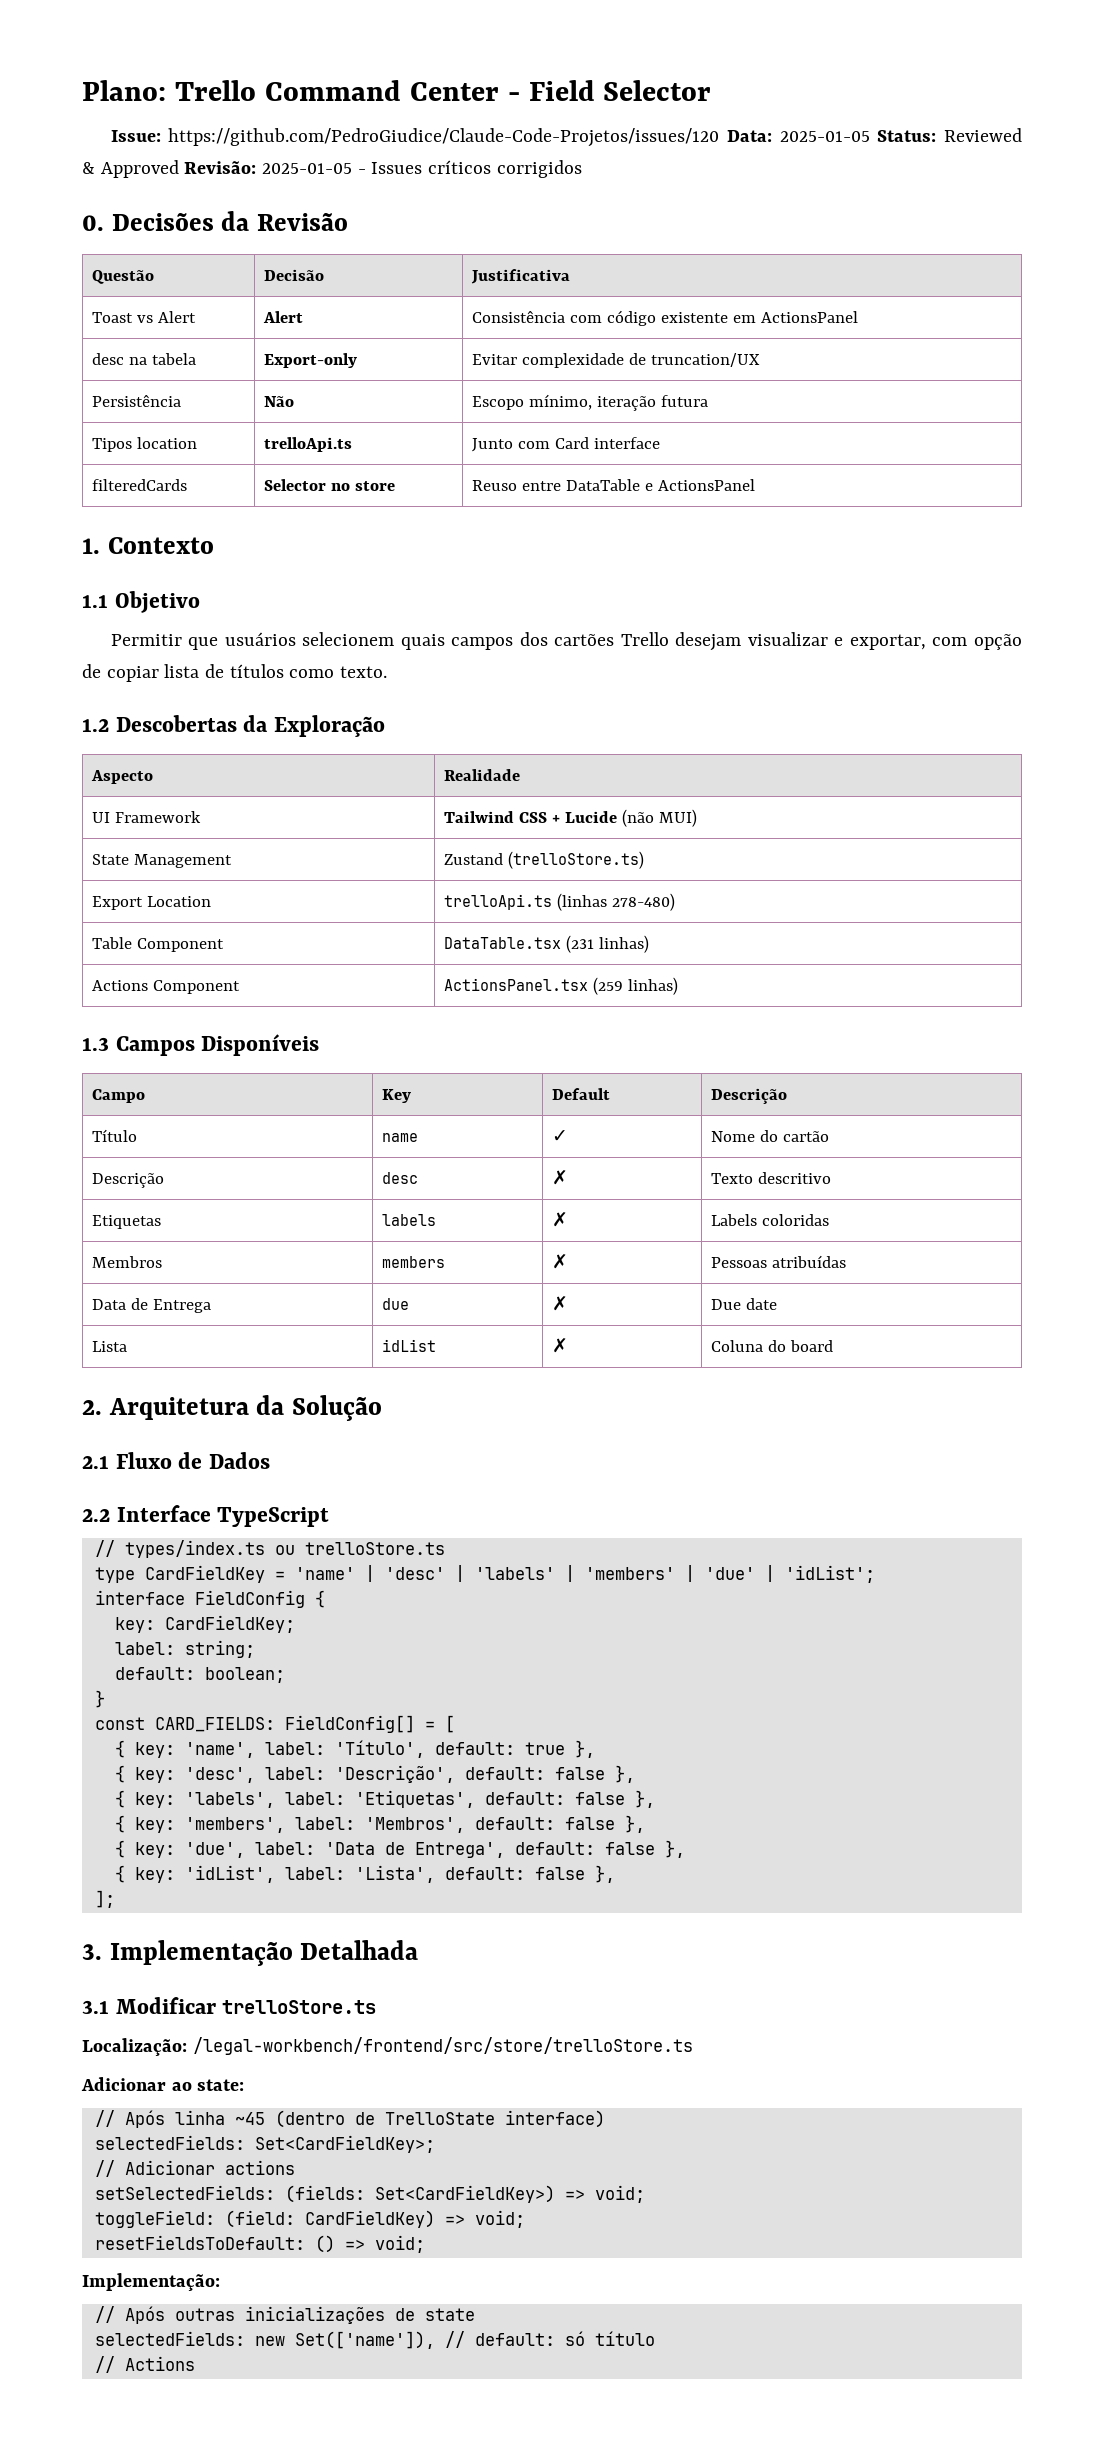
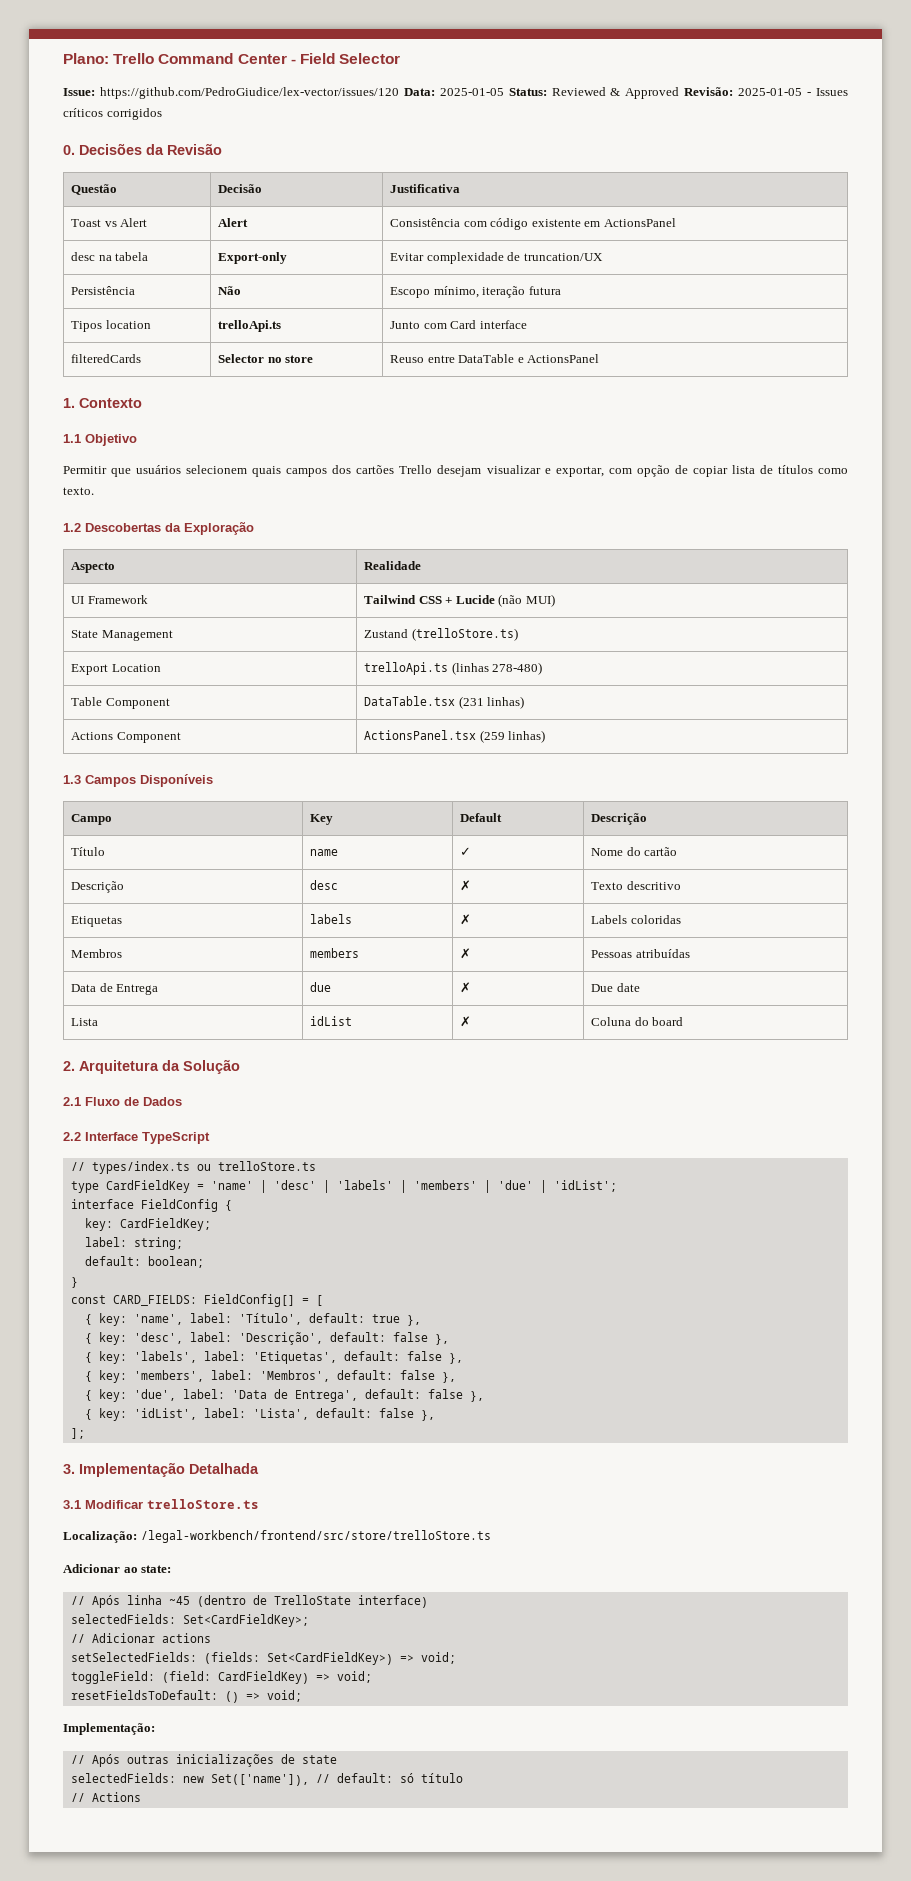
[168,128,720,147] https://github.com/PedroGiudice/Claude-Code-Projetos/issues/120 -> [99,87,399,99] https://github.com/PedroGiudice/lex-vector/issues/120

